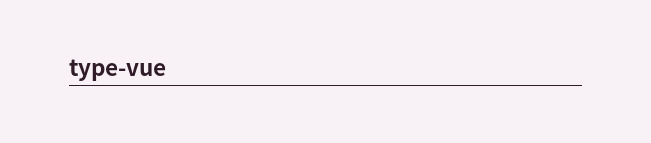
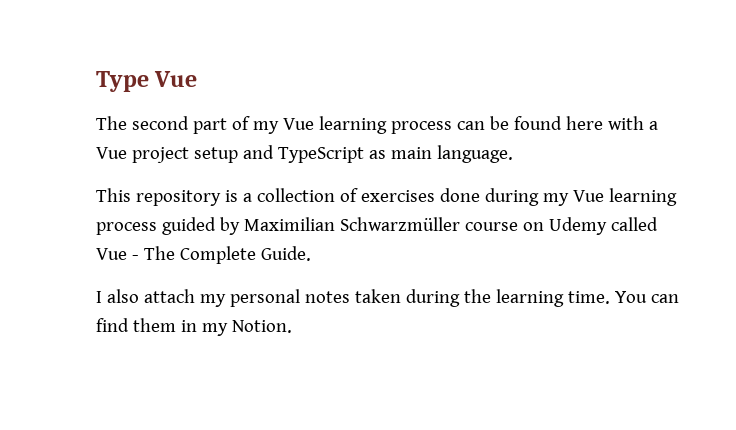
[69,59,166,81] type-vue -> [96,71,198,92] [96,116,658,134] [96,145,513,163] [96,188,677,206] [96,217,658,235] [96,246,311,264] [96,289,679,307] [96,318,292,336] Type Vue // The second part of my Vue learning process can be found here with a Vue project setup and TypeScript as main language. // This repository is a collection of exercises done during my Vue learning process guided by Maximilian Schwarzmüller course on Udemy called Vue - The Complete Guide. // I also attach my personal notes taken during the learning time. You can find them in my Notion.

